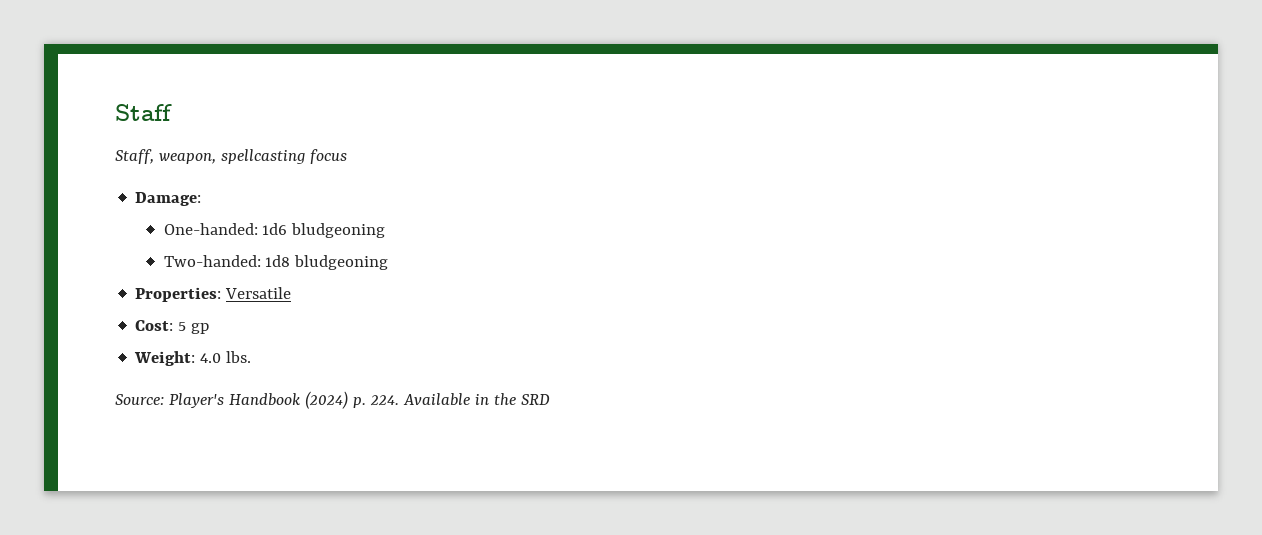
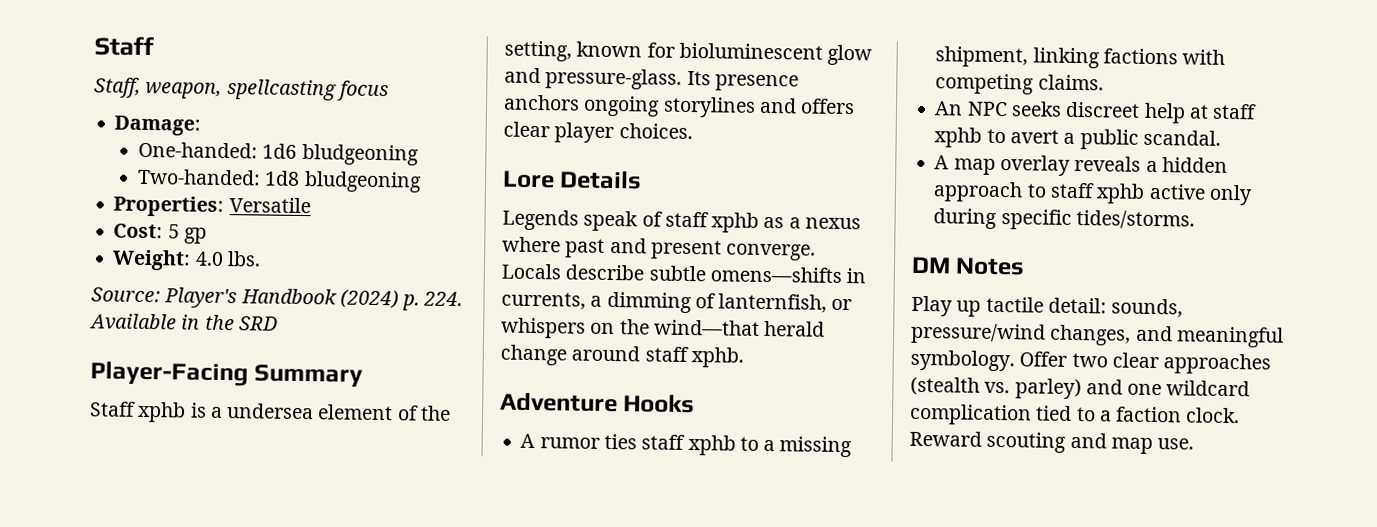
(550, 399) none -> [90,361,364,387] [89,401,451,423] [504,40,873,66] [504,67,799,92] [503,94,856,118] [503,121,693,144] [502,170,643,190] [502,209,861,233] [502,236,817,261] [501,263,867,284] [501,291,853,314] [501,317,826,339] [500,344,744,368] [500,392,696,414] [520,433,853,458] [935,46,1226,69] [935,73,1104,95] [934,101,1258,124] [934,127,1221,150] [934,155,1228,176] [933,181,1253,206] [933,208,1195,230] [911,256,1026,276] [911,295,1184,318] [910,322,1284,348] [910,349,1272,375] [910,376,1251,400] [909,403,1241,426] [909,430,1195,455] // Player-Facing Summary // Staff xphb is a undersea element of the setting, known for bioluminescent glow and pressure-glass. Its presence anchors ongoing storylines and offers clear player choices. // Lore Details // Legends speak of staff xphb as a nexus where past and present converge. Locals describe subtle omens—shifts in currents, a dimming of lanternfish, or whispers on the wind—that herald change around staff xphb. // Adventure Hooks // A rumor ties staff xphb to a missing shipment, linking factions with competing claims. // An NPC seeks discreet help at staff xphb to avert a public scandal. // A map overlay reveals a hidden approach to staff xphb active only during specific tides/storms. // DM Notes // Play up tactile detail: sounds, pressure/wind changes, and meaningful symbology. Offer two clear approaches (stealth vs. parley) and one wildcard complication tied to a faction clock. Reward scouting and map use.

